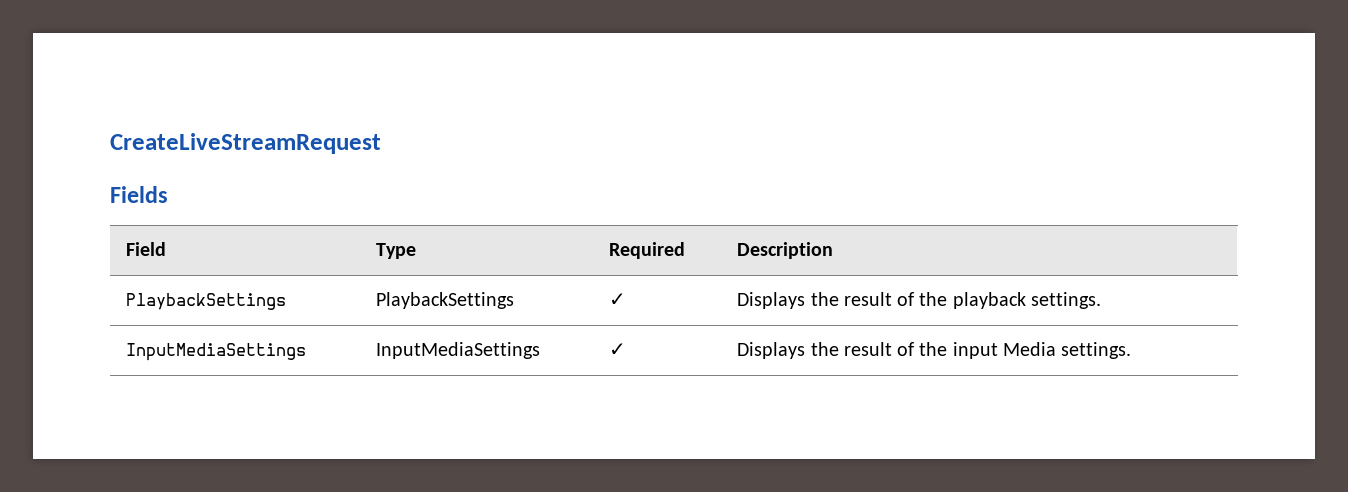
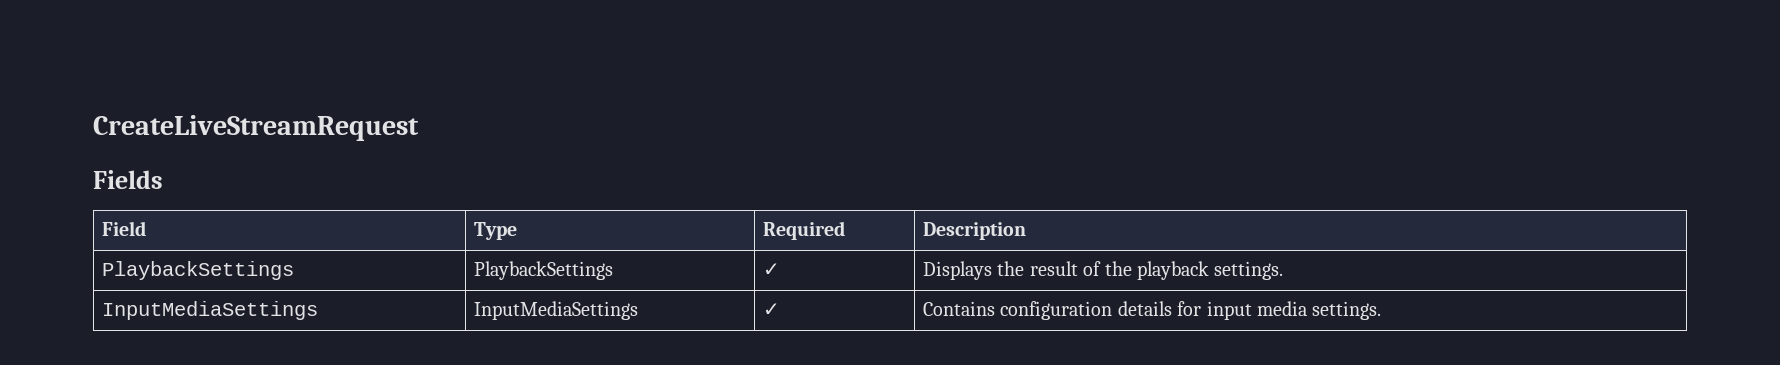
[737,342,1056,359] Displays the result of the input Media -> [923,301,1308,320] Contains configuration details for input media

